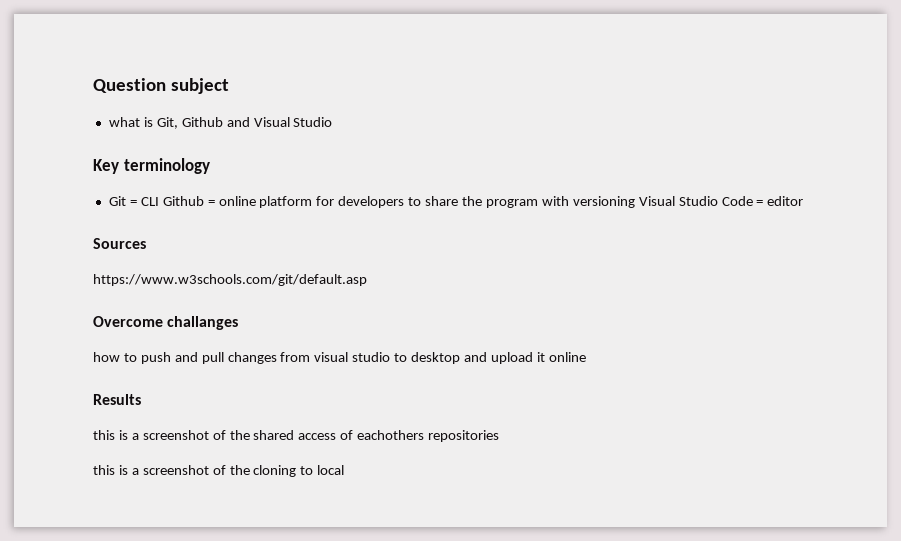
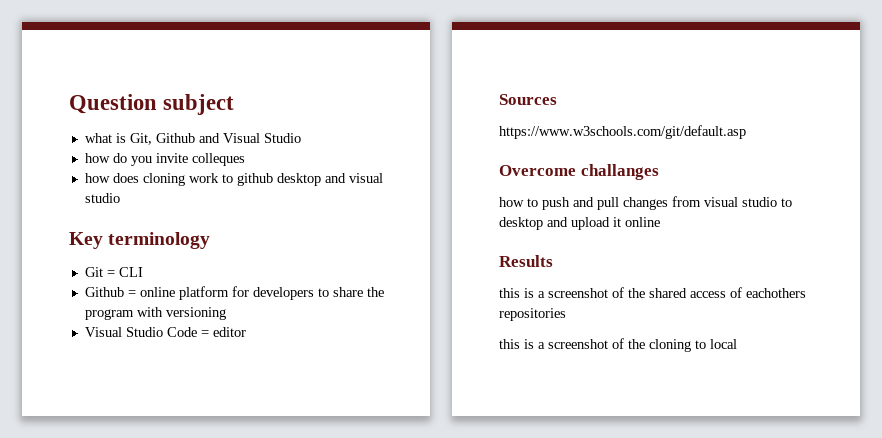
(333, 122) none -> [84,153,245,166] [84,173,383,186] [84,193,120,203] // how do you invite colleques // how does cloning work to github desktop and visual studio
(159, 201) none -> (143, 272) //
(635, 202) none -> (226, 313) //

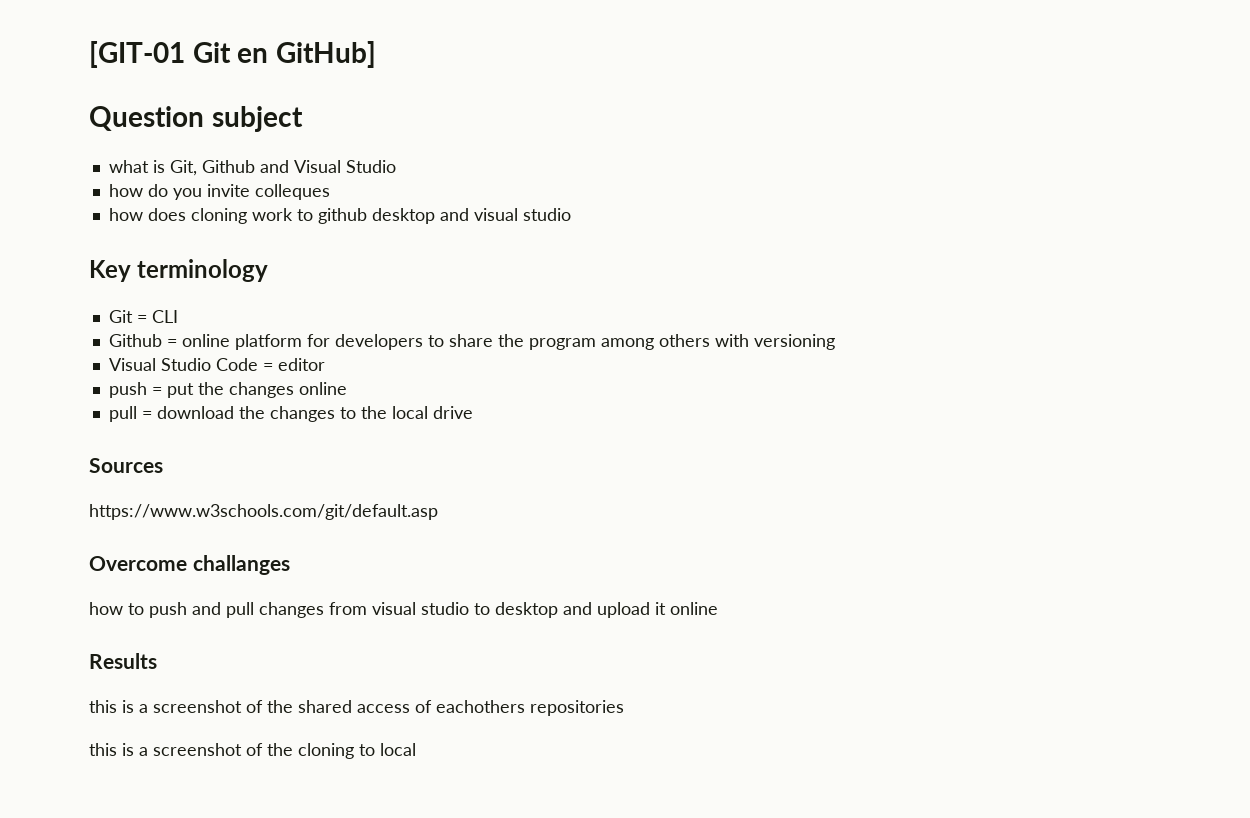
(69, 104) none -> [89,41,376,68] [GIT-01 Git en GitHub] //
(134, 314) none -> [600,334,710,350] among others
(246, 332) none -> [108,382,347,398] [108,406,473,422] // push = put the changes online // pull = download the changes to the local drive

